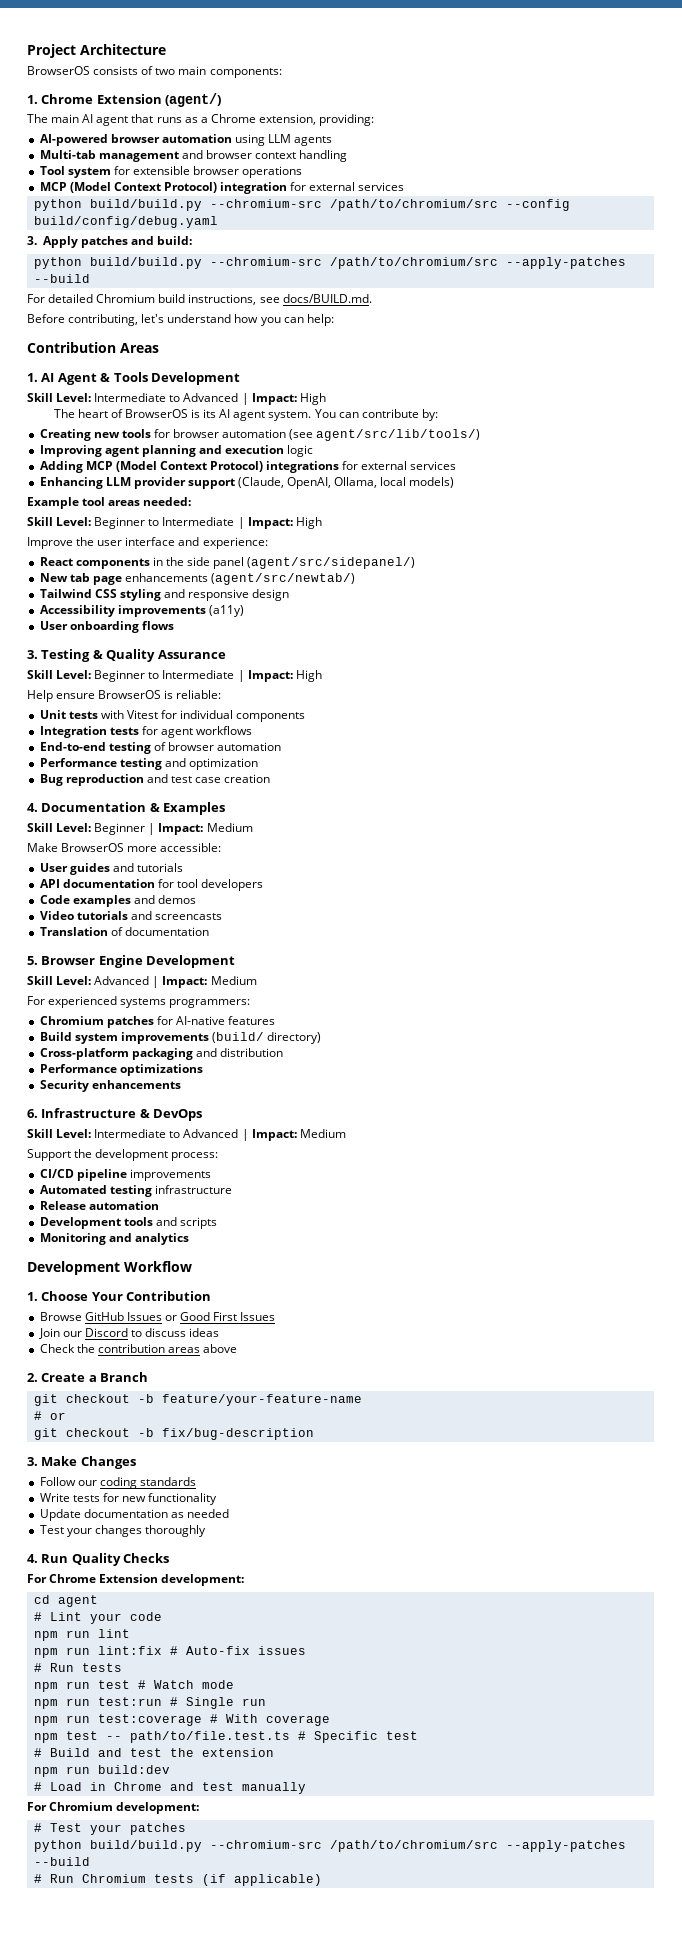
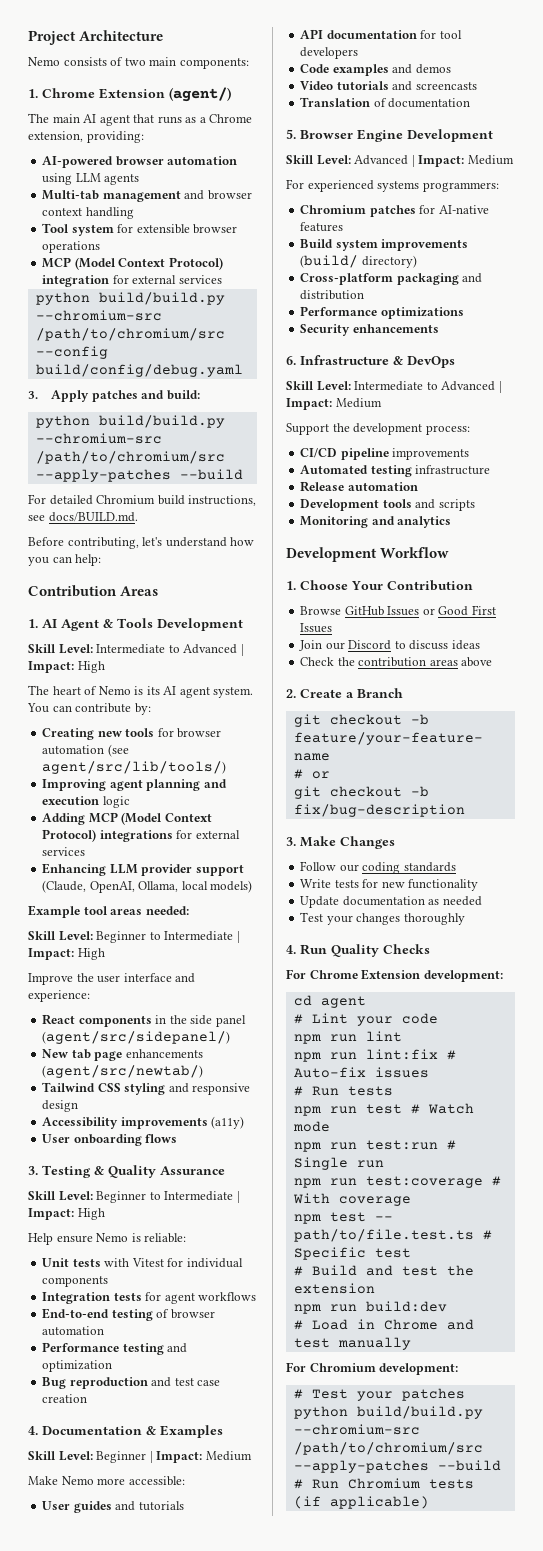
[27,66,90,75] BrowserOS -> [28,57,60,66] Nemo
[124,409,188,418] BrowserOS -> [98,686,131,695] Nemo
[98,690,162,699] BrowserOS -> [96,1233,129,1242] Nemo
[61,843,125,852] BrowserOS -> [61,1476,94,1485] Nemo

